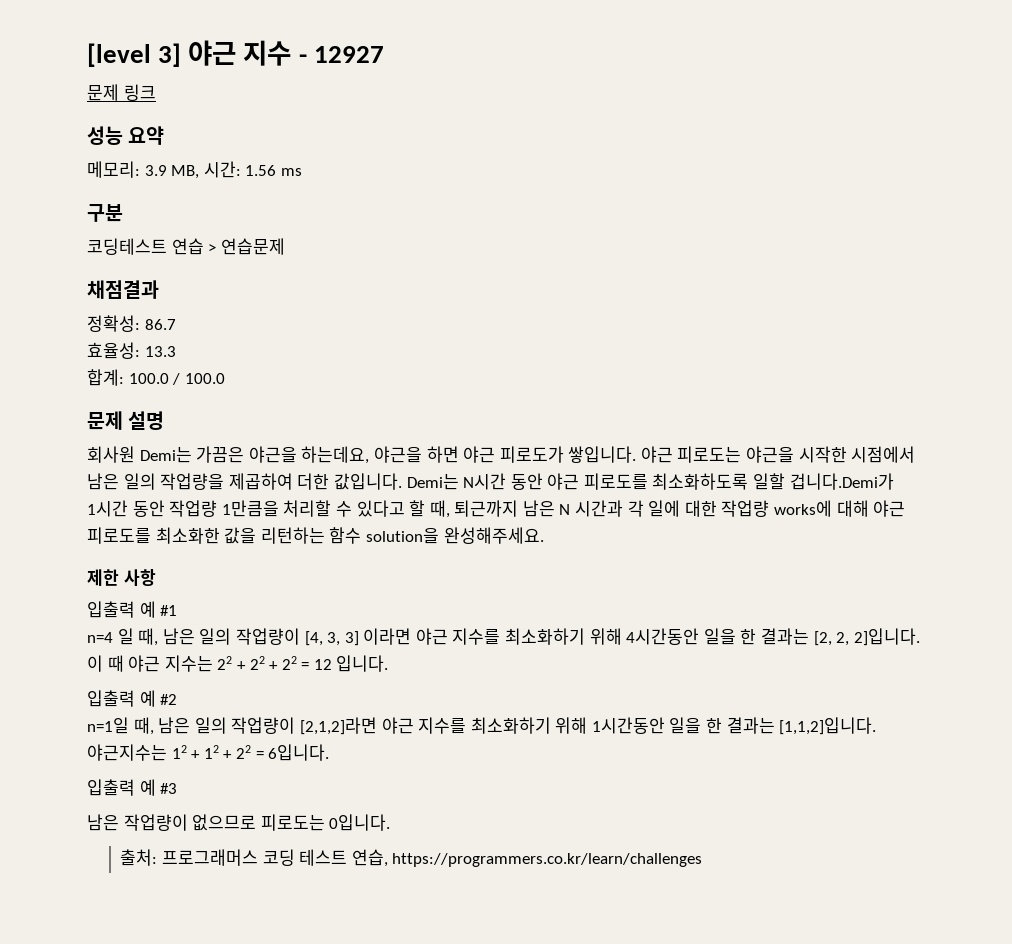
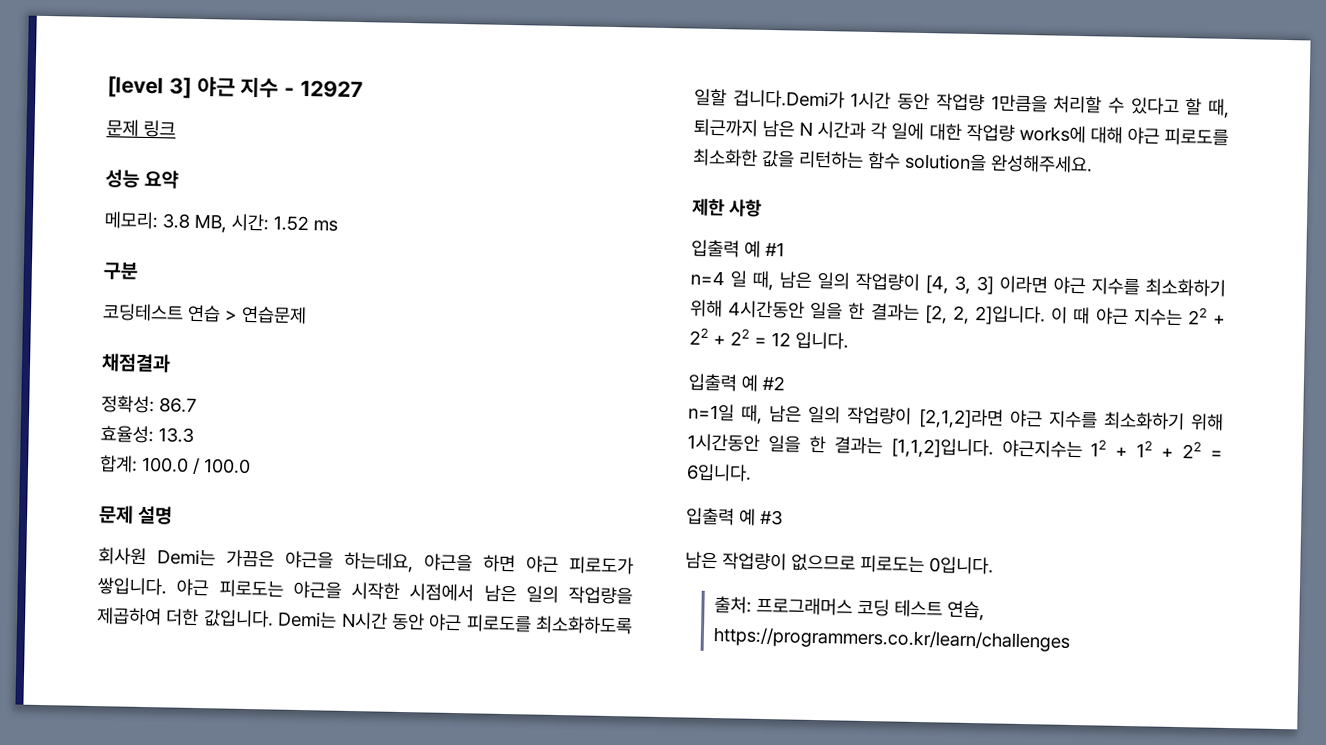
[144,165,167,176] 3.9 -> [162,213,190,229] 3.8
[245,165,277,176] 1.56 -> [273,215,309,232] 1.52

